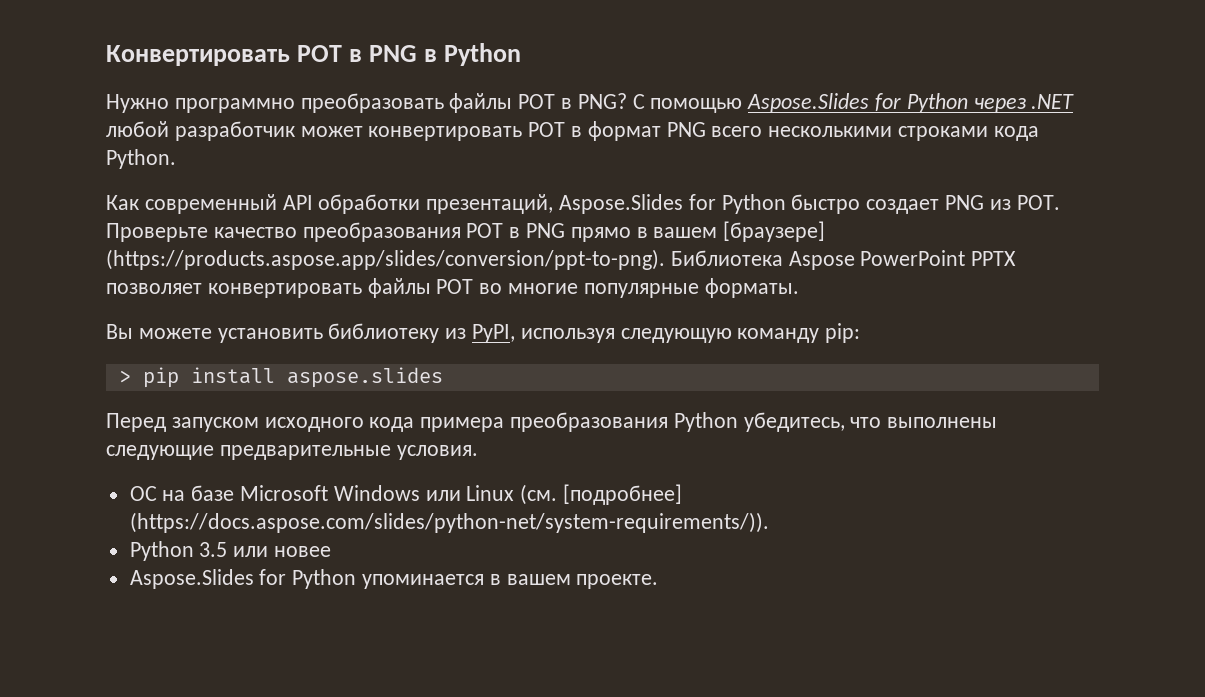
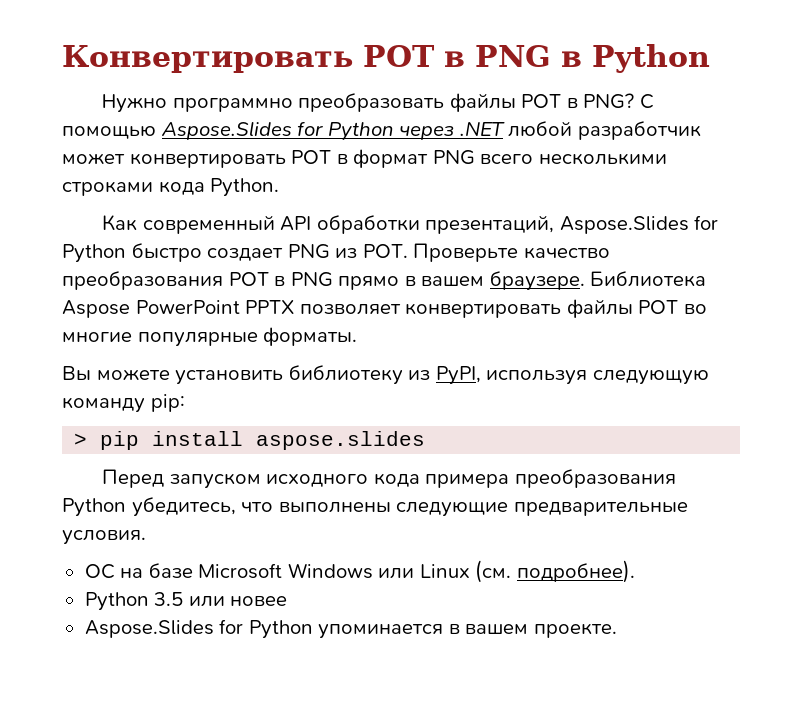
[723,221,826,242] [106,249,665,270] [браузере] (https://products.aspose.app/slides/conversion/ppt-to-png). -> [489,271,585,291] браузере.
[563,484,683,505] [129,512,769,533] [подробнее] (https://docs.aspose.com/slides/python-net/system-requirements/)). -> [516,560,635,583] подробнее).

